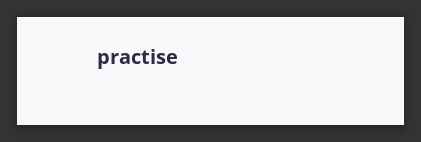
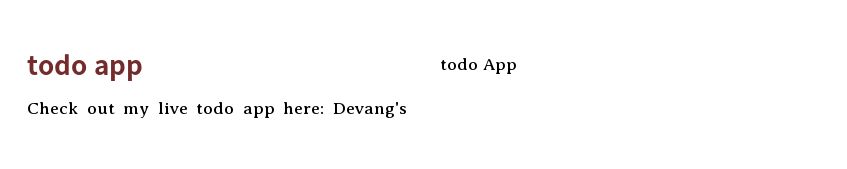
[97,49,178,69] practise -> [27,54,144,81] [27,102,407,118] [440,58,517,74] todo app // Check out my live todo app here: Devang's todo App

